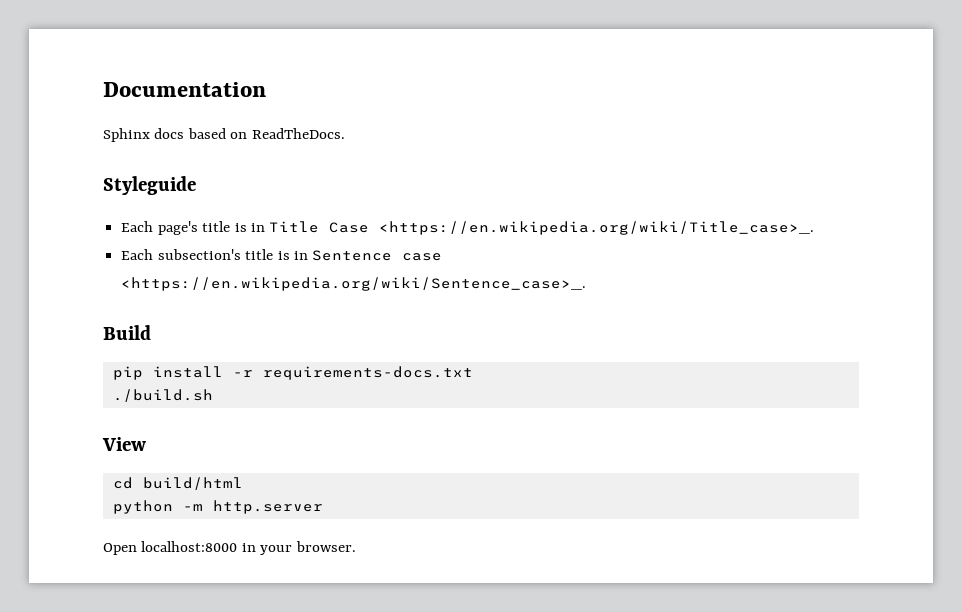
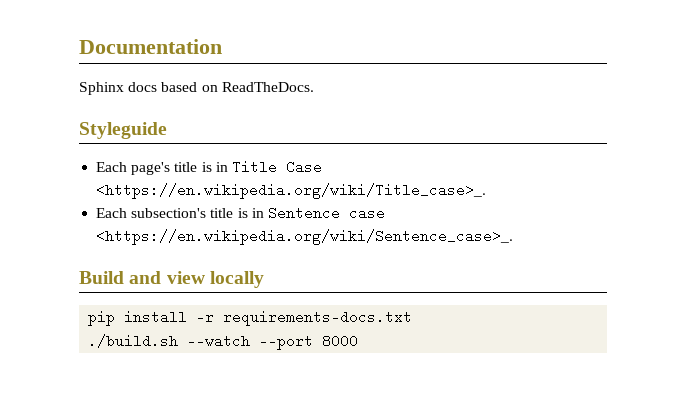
(151, 332) none -> [129,271,264,288] and view locally
[102,437,146,451] [112,477,243,490] [112,500,323,514] [103,541,356,555] // View // cd build/html // python -m http.server // Open localhost:8000 in your browser. -> [187,334,359,350] --watch --port 8000

